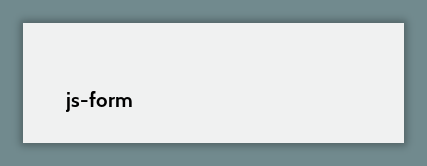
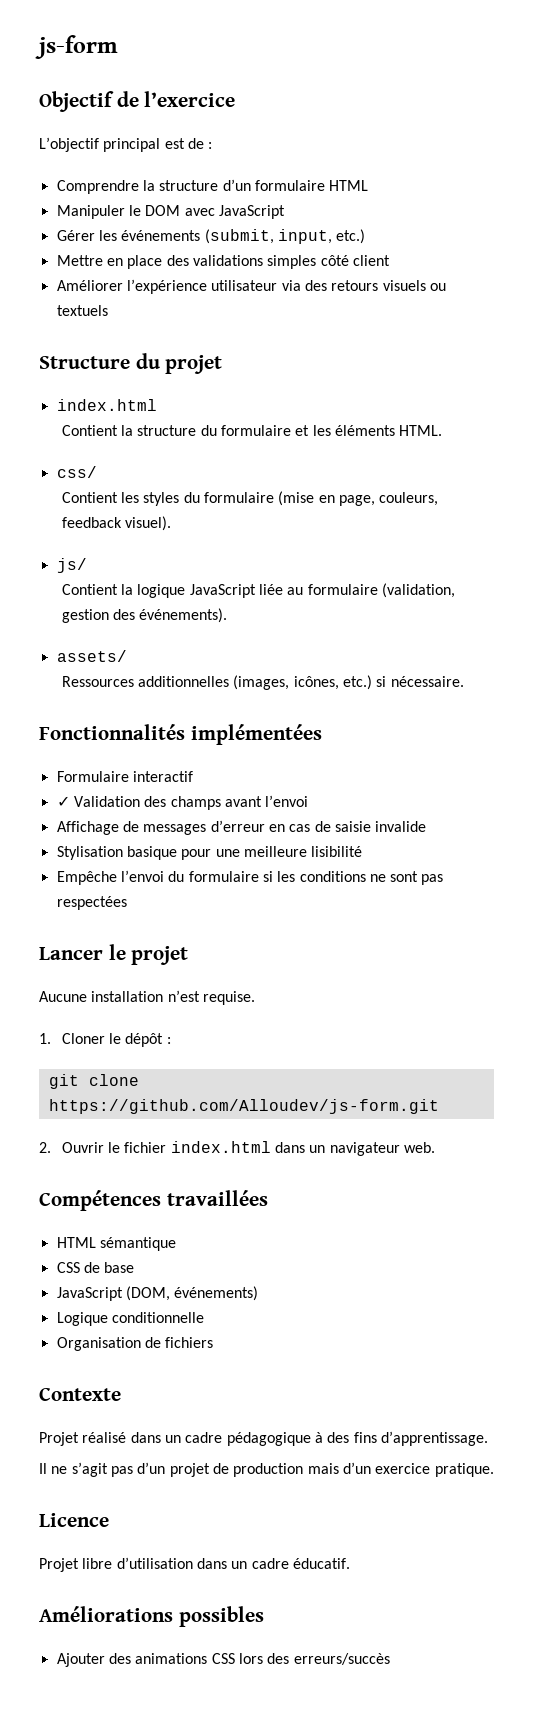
(133, 101) none -> [39,91,236,112] [39,137,213,152] [56,179,369,194] [56,205,285,219] [56,229,366,244] [56,255,390,269] [56,279,446,294] [56,305,108,316] [39,353,223,374] [56,399,157,411] [61,425,443,436] [56,466,97,478] [61,491,439,506] [61,516,172,531] [56,558,87,573] [61,583,455,598] [61,608,228,623] [56,650,127,662] [61,675,464,690] [39,724,322,745] [56,771,193,782] [56,795,309,810] [56,820,427,835] [56,846,363,860] [56,870,444,885] [56,896,127,910] [39,944,189,965] [39,990,255,1005] [39,1033,171,1047] [48,1074,139,1089] [48,1099,439,1114] [39,1141,435,1156] [39,1190,268,1211] [56,1237,176,1251] [56,1262,135,1273] [56,1286,259,1301] [56,1312,204,1326] [56,1337,214,1351] [39,1388,121,1401] [39,1431,488,1446] [39,1462,494,1477] [39,1513,109,1527] [39,1557,350,1572] [39,1606,264,1627] [56,1653,390,1667] // Objectif de l’exercice // L’objectif principal est de : // Comprendre la structure d’un formulaire HTML // Manipuler le DOM avec JavaScript // Gérer les événements (submit, input, etc.) // Mettre en place des validations simples côté client // Améliorer l’expérience utilisateur via des retours visuels ou textuels // Structure du projet // index.html // Contient la structure du formulaire et les éléments HTML. // css/ // Contient les styles du formulaire (mise en page, couleurs, feedback visuel). // js/ // Contient la logique JavaScript liée au formulaire (validation, gestion des événements). // assets/ // Ressources additionnelles (images, icônes, etc.) si nécessaire. // Fonctionnalités implémentées // Formulaire interactif // ✓ Validation des champs avant l’envoi // Affichage de messages d’erreur en cas de saisie invalide // Stylisation basique pour une meilleure lisibilité // Empêche l’envoi du formulaire si les conditions ne sont pas respectées // Lancer le projet // Aucune installation n’est requise. // 1. Cloner le dépôt : // git clone https://github.com/Alloudev/js-form.git // 2. Ouvrir le fichier index.html dans un navigateur web. // Compétences travaillées // HTML sémantique // CSS de base // JavaScript (DOM, événements) // Logique conditionnelle // Organisation de fichiers // Contexte // Projet réalisé dans un cadre pédagogique à des fins d’apprentissage. // Il ne s’agit pas d’un projet de production mais d’un exercice pratique. // Licence // Projet libre d’utilisation dans un cadre éducatif. // Améliorations possibles // Ajouter des animations CSS lors des erreurs/succès

